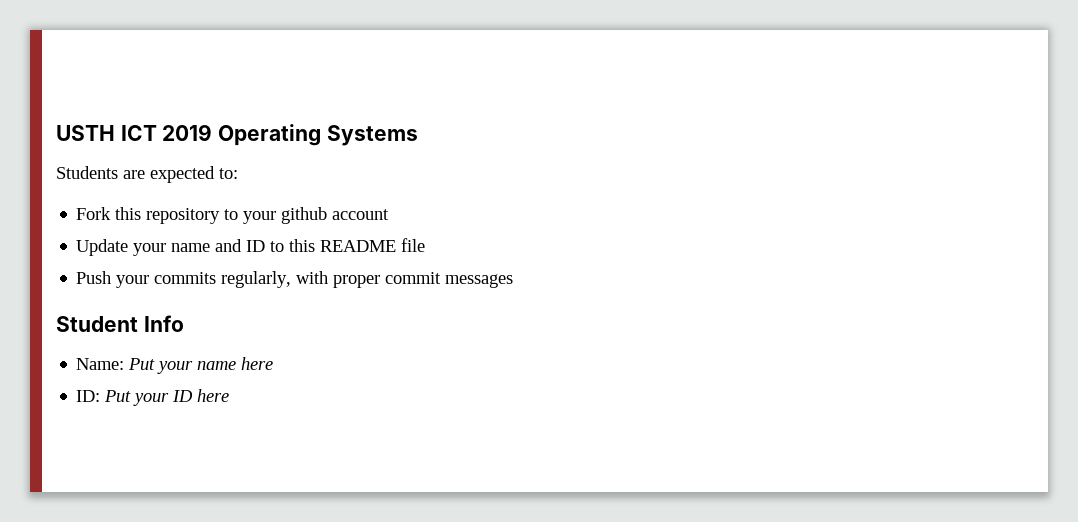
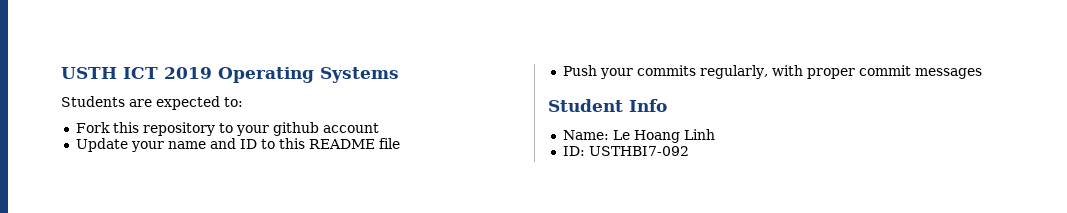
[128,357,274,374] [76,389,230,406] Put your name here // ID: Put your ID here -> [612,129,715,143] [562,146,689,156] Le Hoang Linh // ID: USTHBI7-092

